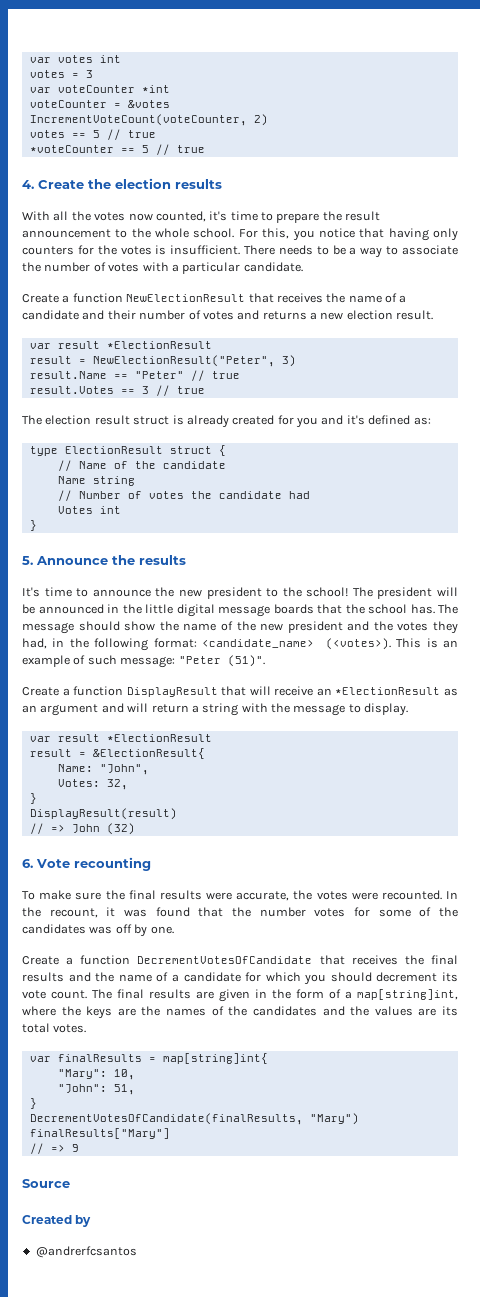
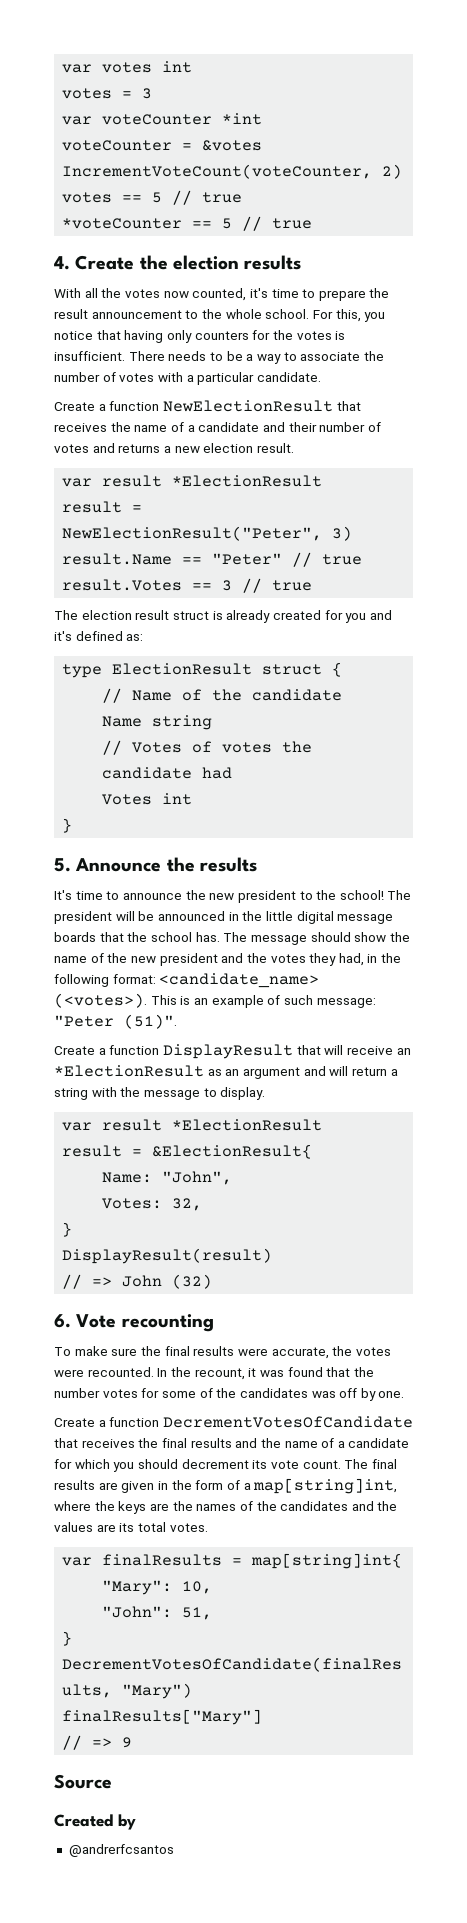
[78,491,121,499] Number -> [132,742,183,753] Votes

